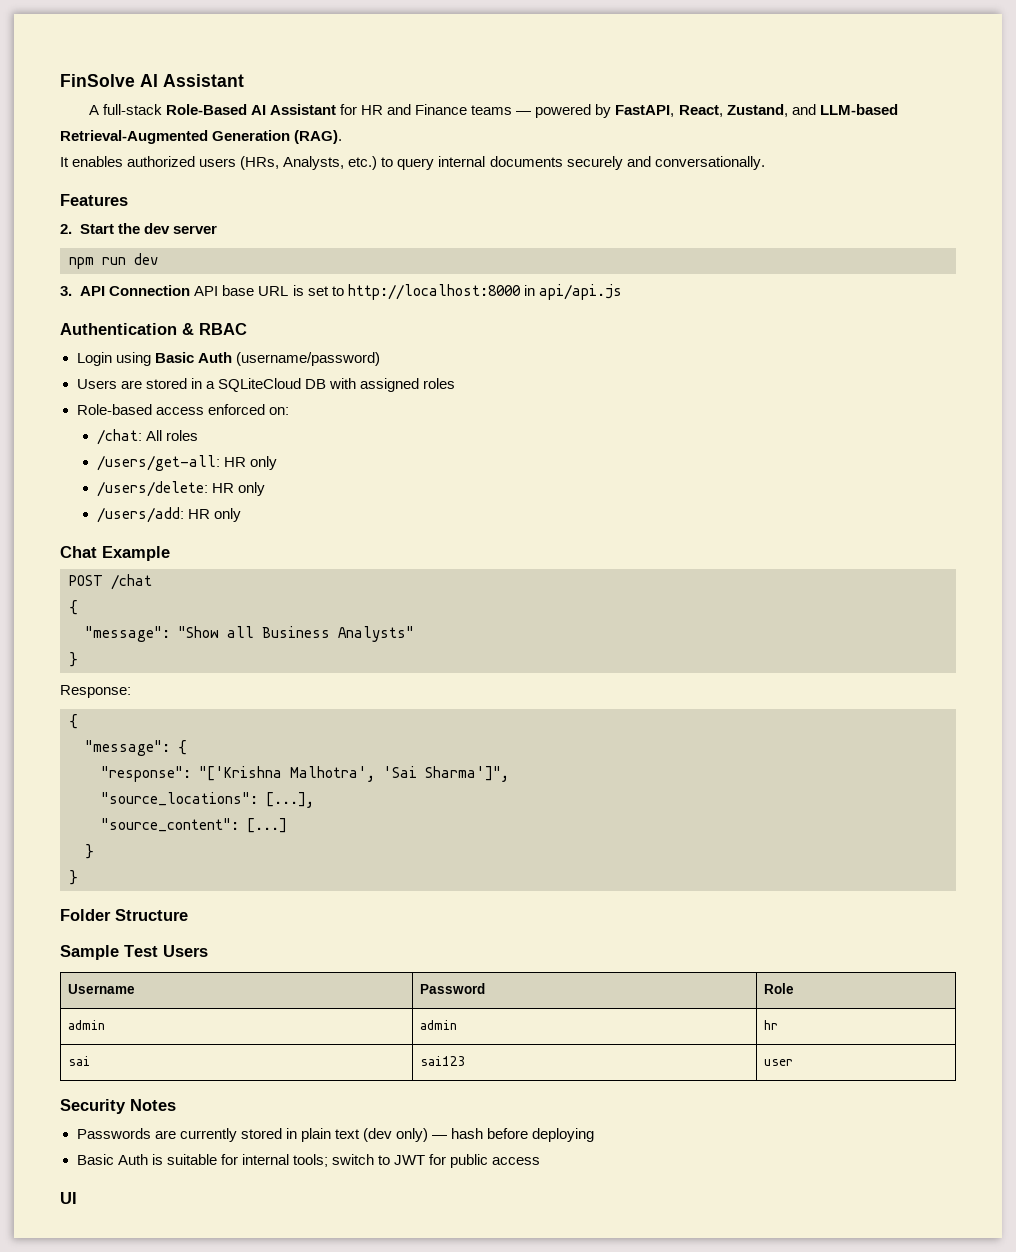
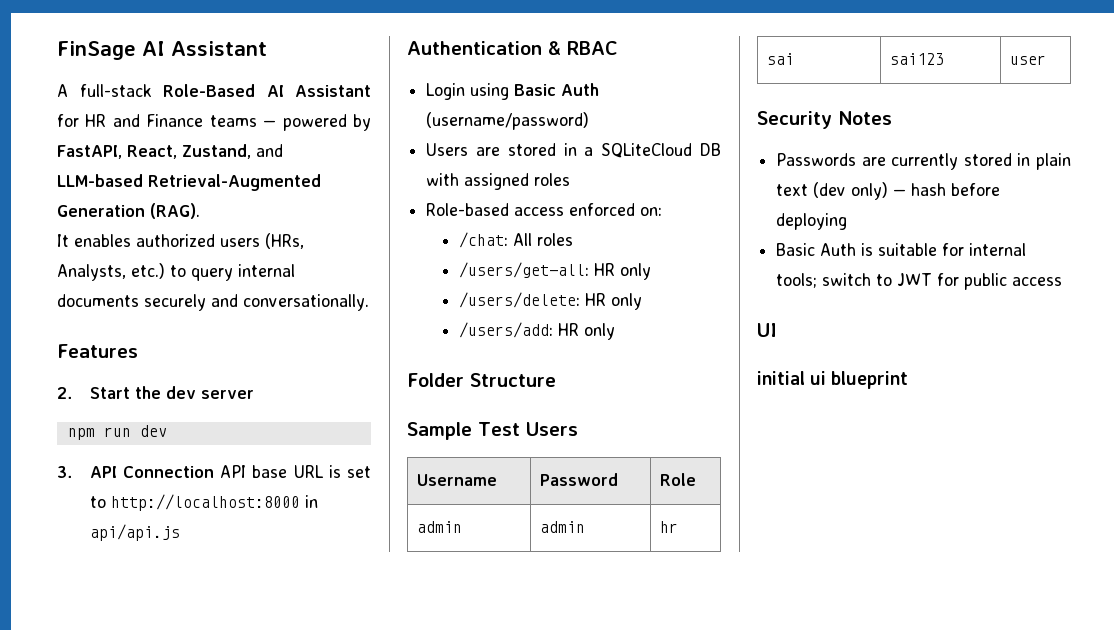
[60,74,135,87] FinSolve -> [57,41,136,60] FinSage
[60,546,170,561] [69,574,152,590] [69,600,78,615] [85,626,414,642] [69,652,78,667] [60,685,131,698] [69,714,78,729] [85,740,187,756] [101,766,509,782] [101,792,314,808] [101,818,287,833] [85,844,94,859] [69,870,78,885] // Chat Example // POST /chat // { // "message": "Show all Business Analysts" // } // Response: // { // "message": { // "response": "['Krishna Malhotra', 'Sai Sharma']", // "source_locations": [...], // "source_content": [...] // } // } -> (615, 331) none
(77, 1198) none -> [757,371,909,389] // initial ui blueprint

